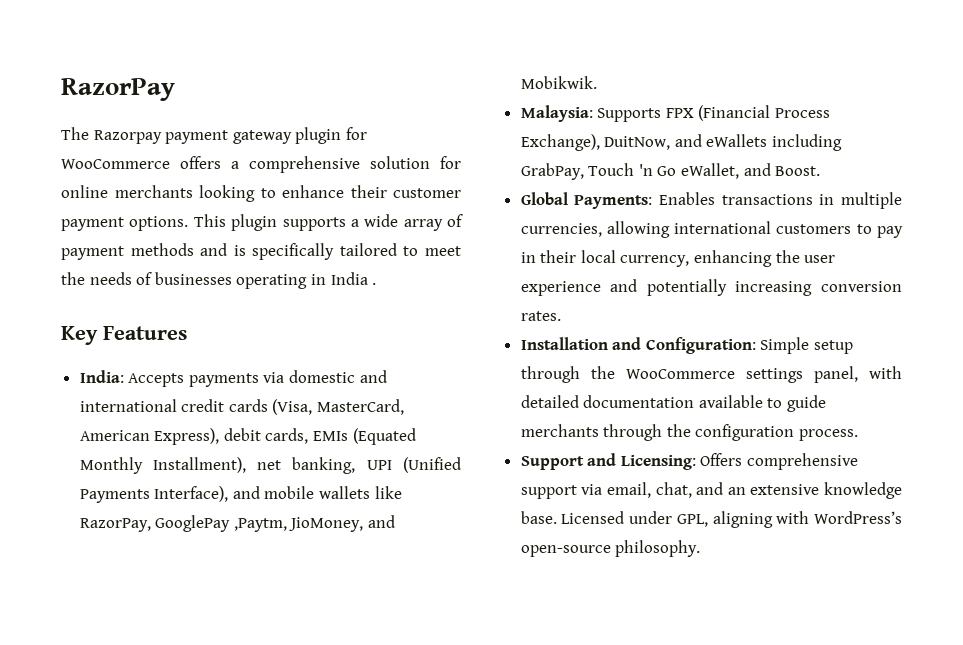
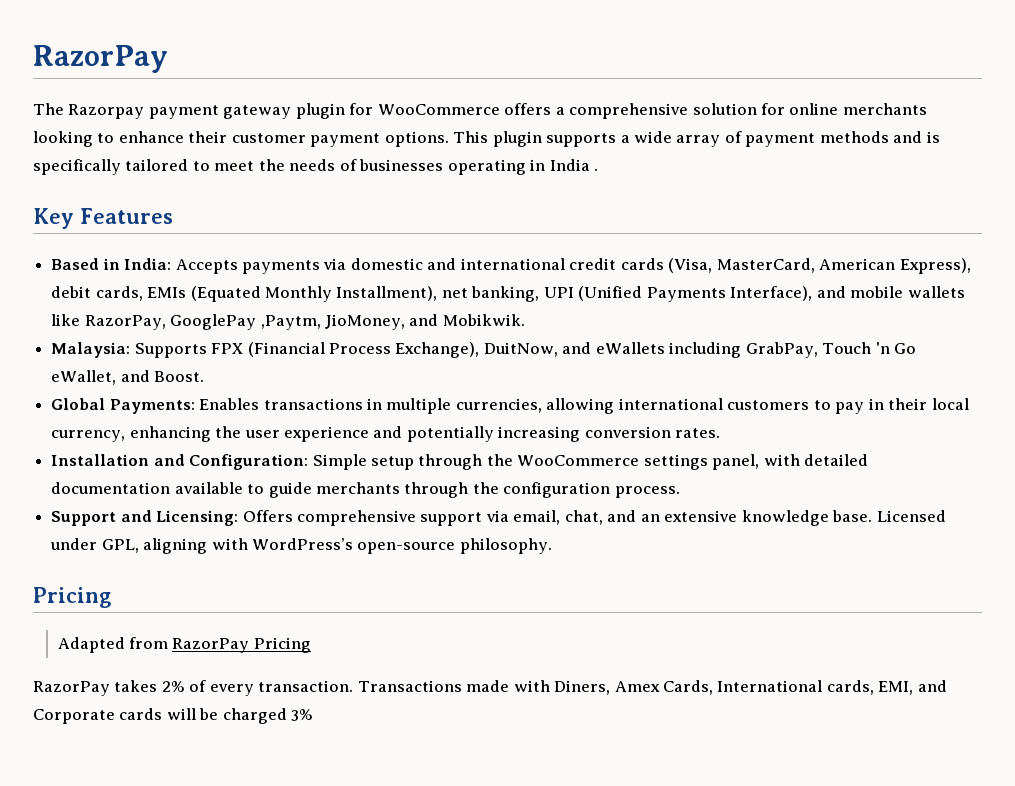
(187, 333) none -> [51,258,120,270] Based in
(701, 548) none -> [33,587,111,608] [57,637,311,653] [33,680,947,696] [33,708,314,724] // Pricing // Adapted from RazorPay Pricing // RazorPay takes 2% of every transaction. Transactions made with Diners, Amex Cards, International cards, EMI, and Corporate cards will be charged 3%

